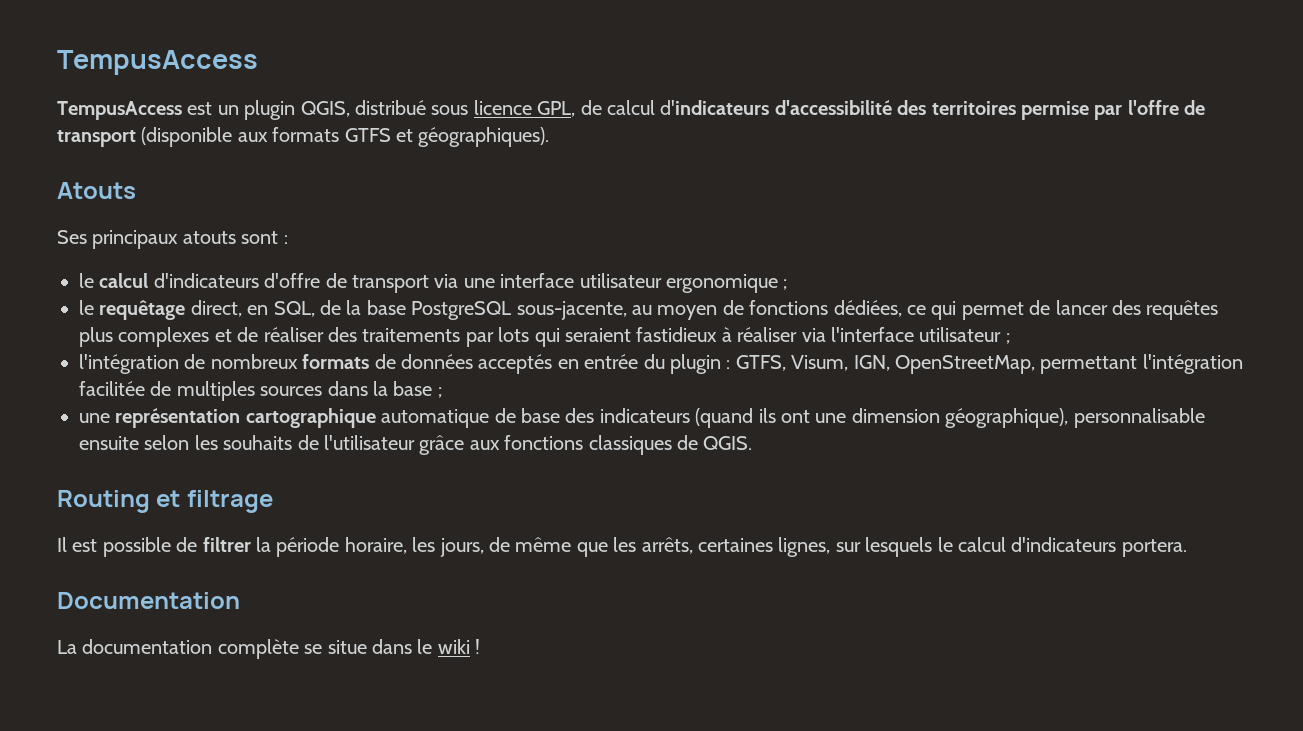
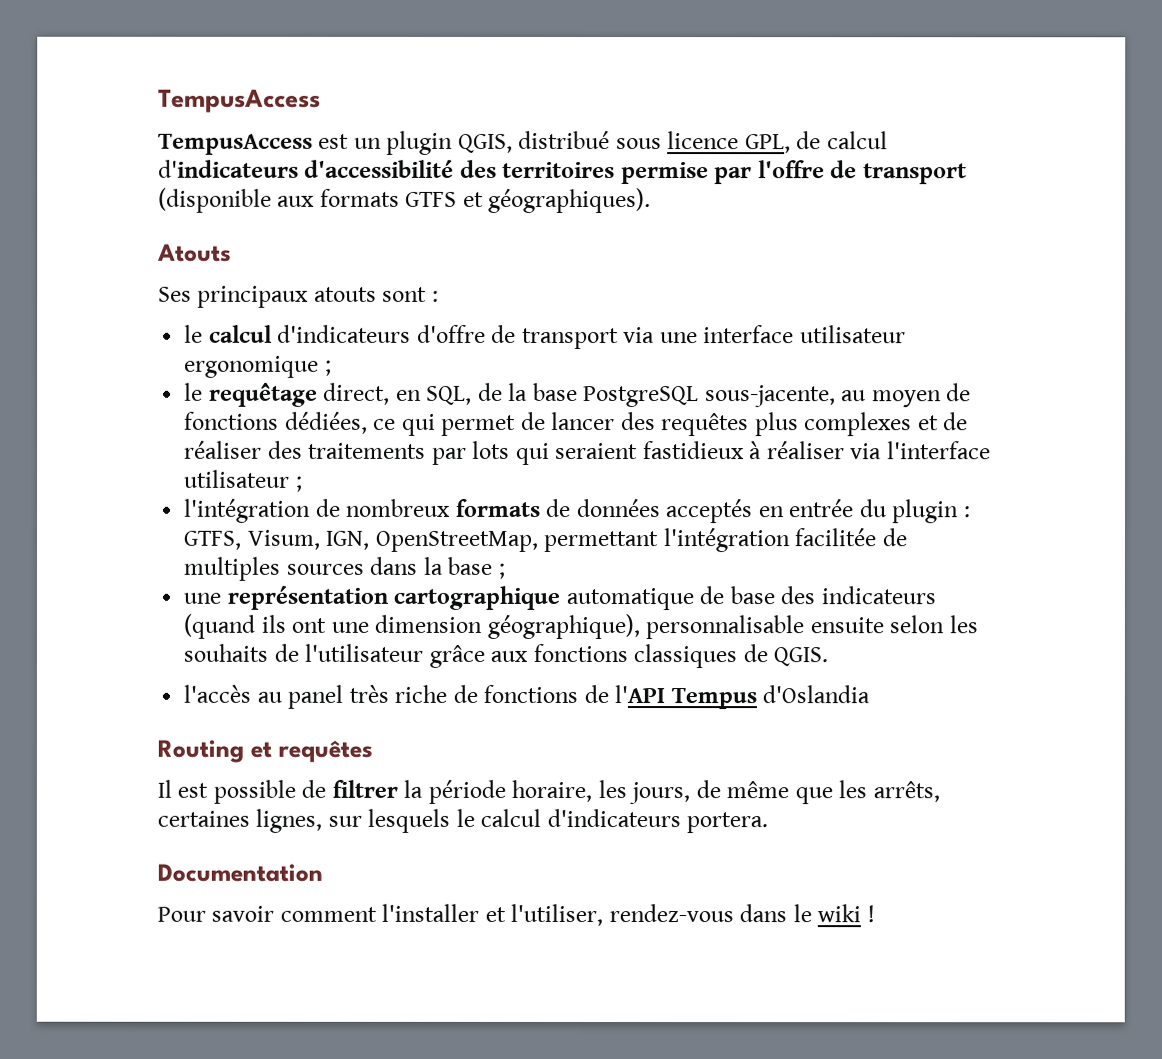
(753, 443) none -> [183,684,871,710] // l'accès au panel très riche de fonctions de l'API Tempus d'Oslandia
[186,490,273,513] filtrage -> [278,739,373,763] requêtes
[57,639,367,659] La documentation complète se situe -> [157,903,734,927] Pour savoir comment l'installer et l'utiliser, rendez-vous

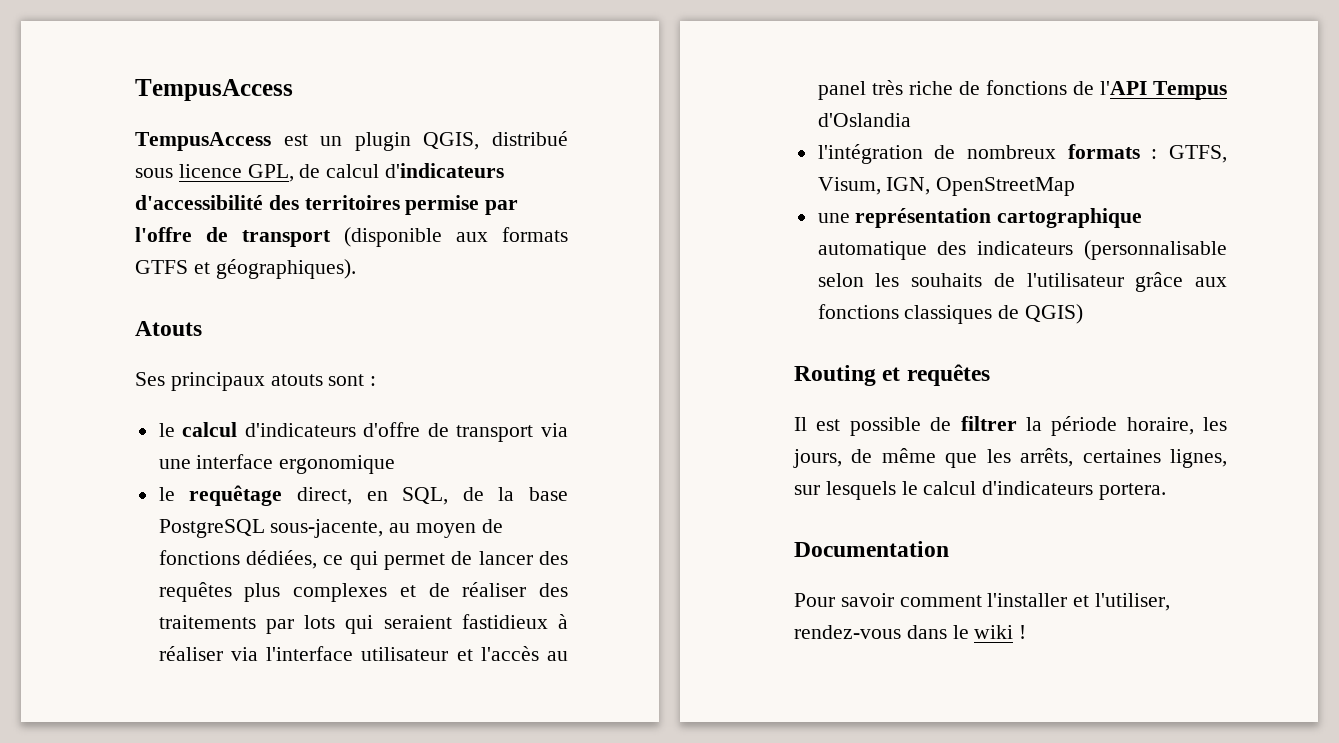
[799,325,906,344] utilisateur -> (274, 461) none
[324,359,332,376] ; -> (396, 464) none
[295,475,303,492] [184,498,971,524] [183,528,908,553] [183,556,505,581] [183,585,936,611] [183,613,978,640] [183,643,829,669] ; // l'intégration de nombreux formats de données acceptés en entrée du plugin : GTFS, Visum, IGN, OpenStreetMap, permettant l'intégration facilitée de multiples sources dans la base ; // une représentation cartographique automatique de base des indicateurs (quand ils ont une dimension géographique), personnalisable ensuite selon les souhaits de l'utilisateur grâce aux fonctions classiques de QGIS. // -> [456,649,473,661] et
(871, 694) none -> [817,144,1227,164] [817,177,1076,196] [817,208,1143,228] [817,240,1227,260] [817,272,1227,292] [817,304,1084,324] // l'intégration de nombreux formats : GTFS, Visum, IGN, OpenStreetMap // une représentation cartographique automatique des indicateurs (personnalisable selon les souhaits de l'utilisateur grâce aux fonctions classiques de QGIS)

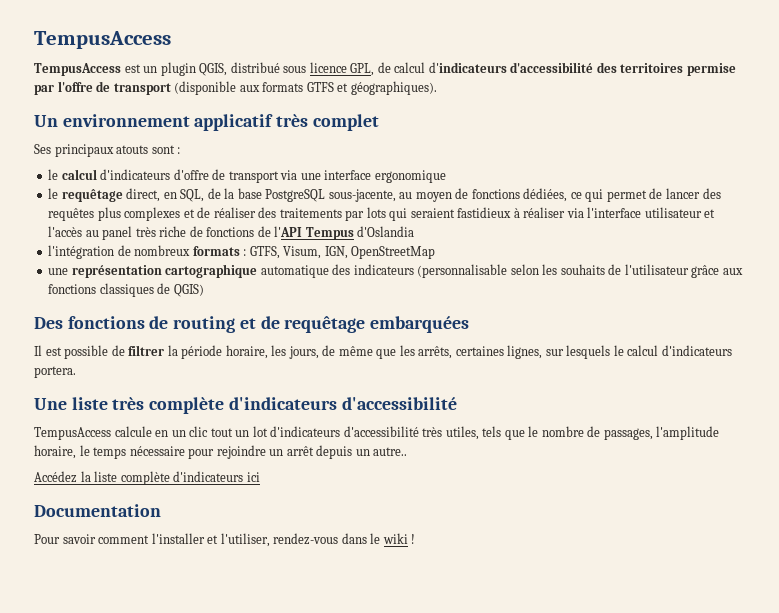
[135,321,202,336] Atouts -> [34,114,379,131] Un environnement applicatif très complet
[794,364,990,386] Routing et requêtes -> [34,316,470,333] Des fonctions de routing et de requêtage embarquées
(1167, 491) none -> [34,397,457,414] [34,426,720,440] [34,445,408,459] [34,471,260,485] // Une liste très complète d'indicateurs d'accessibilité // TempusAccess calcule en un clic tout un lot d'indicateurs d'accessibilité très utiles, tels que le nombre de passages, l'amplitude horaire, le temps nécessaire pour rejoindre un arrêt depuis un autre.. // Accédez la liste complète d'indicateurs ici

